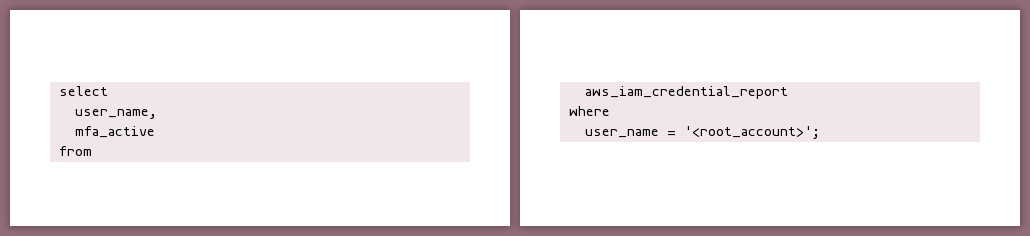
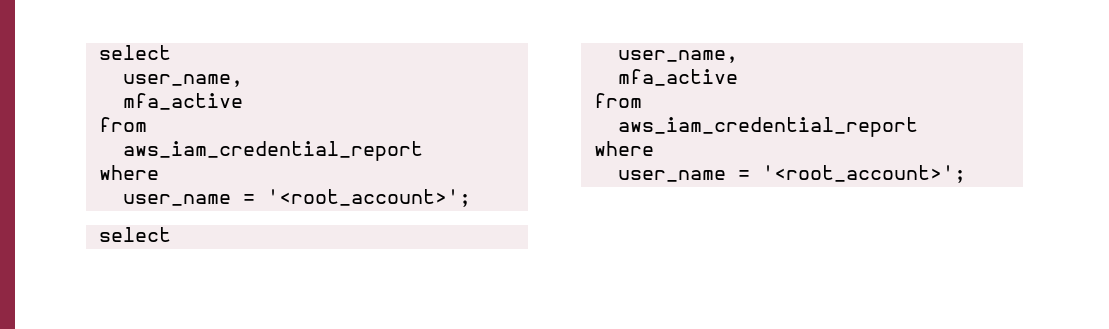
[59,86,109,96] [75,109,158,119] [75,126,156,138] [59,146,93,156] [585,86,789,99] [569,106,611,116] [585,126,821,139] select // user_name, // mfa_active // from // aws_iam_credential_report // where // user_name = '<root_account>'; -> [98,45,171,60] [122,74,243,87] [122,93,243,110] [98,117,147,132] [122,141,423,161] [98,165,159,180] [122,189,471,207] [98,227,171,242] [617,50,738,63] [617,69,738,86] [593,93,642,108] [617,117,918,137] [593,141,654,156] [617,165,966,183] select // user_name, // mfa_active // from // aws_iam_credential_report // where // user_name = '<root_account>'; // select // user_name, // mfa_active // from // aws_iam_credential_report // where // user_name = '<root_account>';

